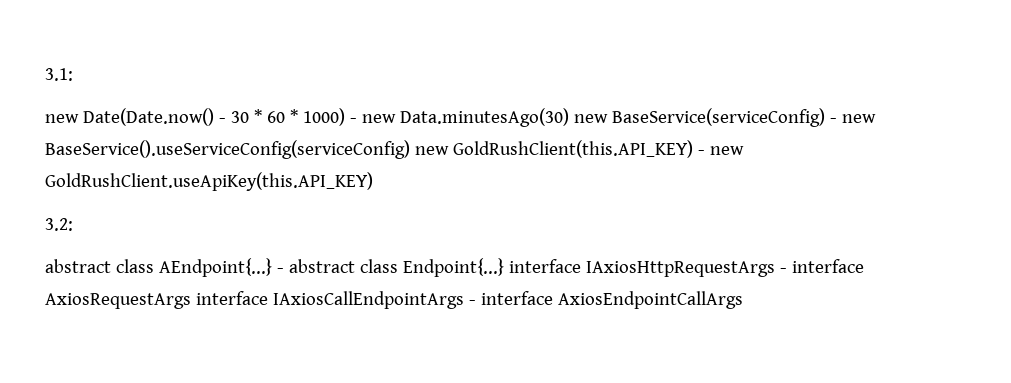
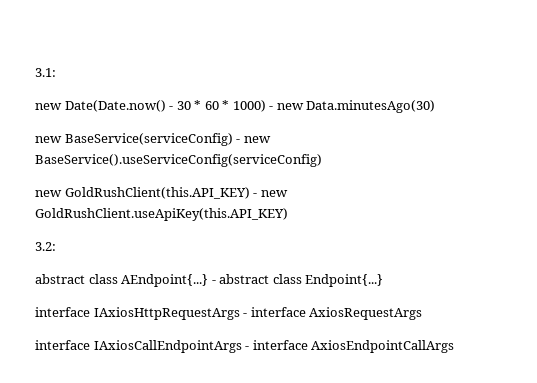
(569, 117) none -> (436, 106) //
(410, 149) none -> (322, 160) //
(504, 267) none -> (384, 280) //
(191, 301) none -> (423, 313) //

